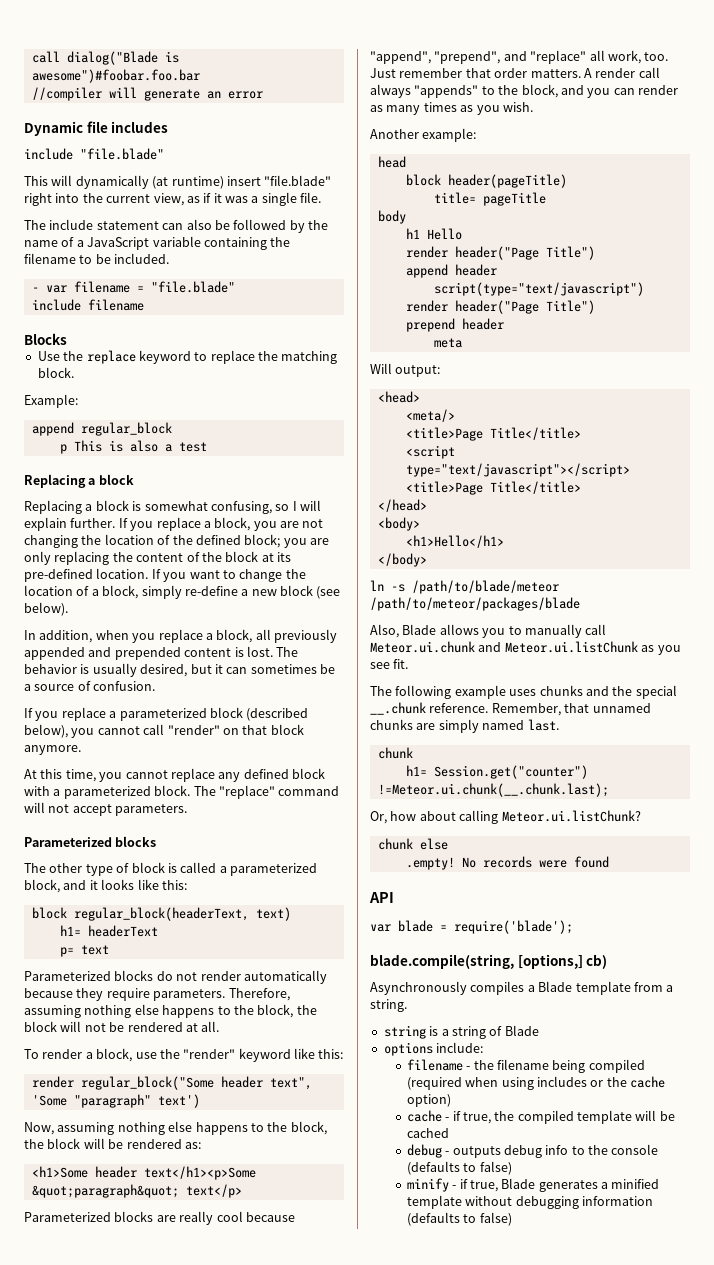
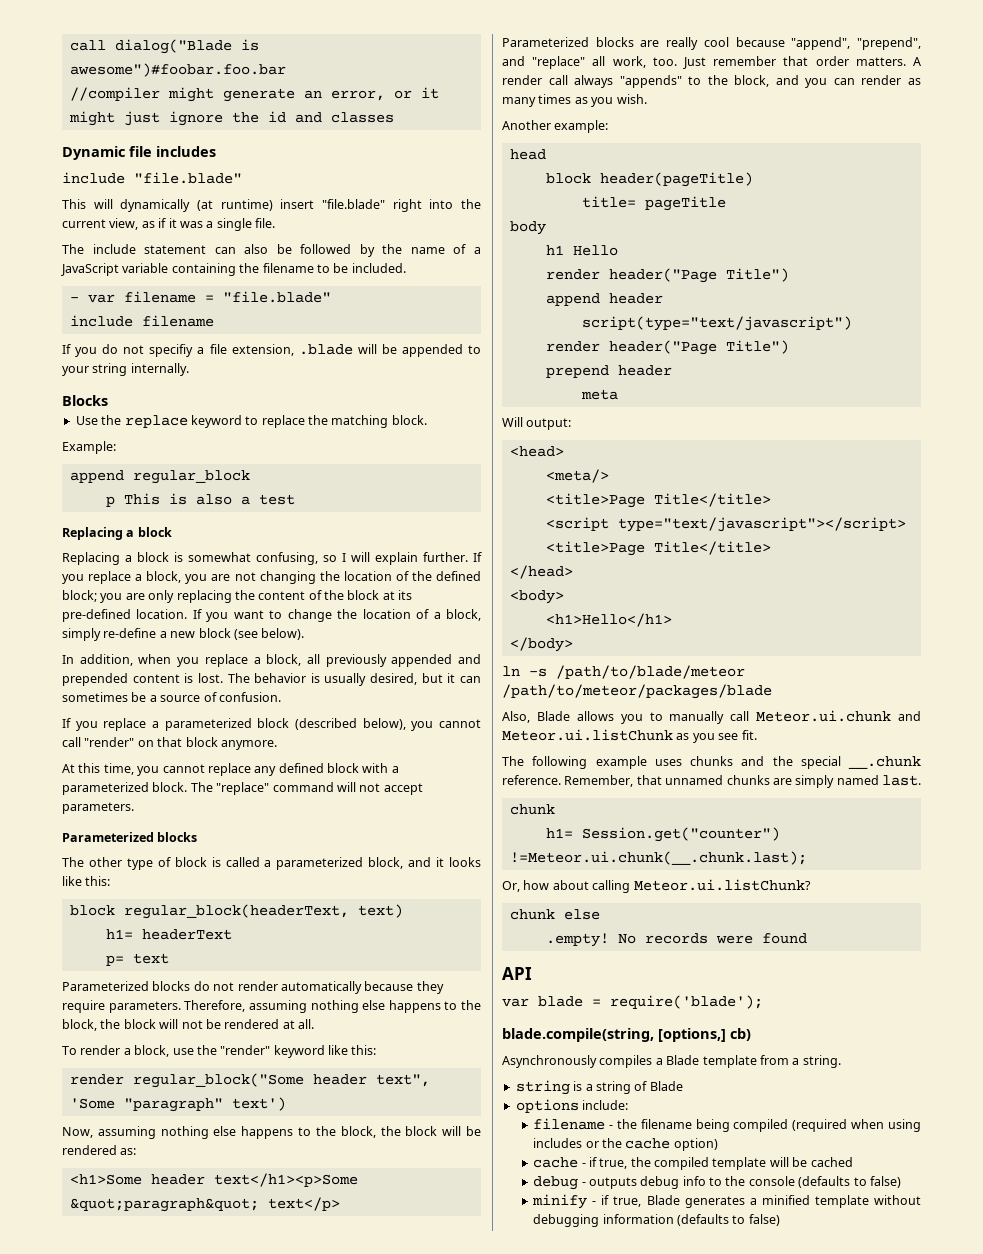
[108,87,137,98] will -> [167,87,214,102] might
[227,91,263,99] error -> [330,87,439,101] [68,111,394,126] error, or it might just ignore the id and classes
(144, 305) none -> [62,344,481,357] [62,363,189,376] // If you do not specifiy a file extension, .blade will be appended to your string internally.

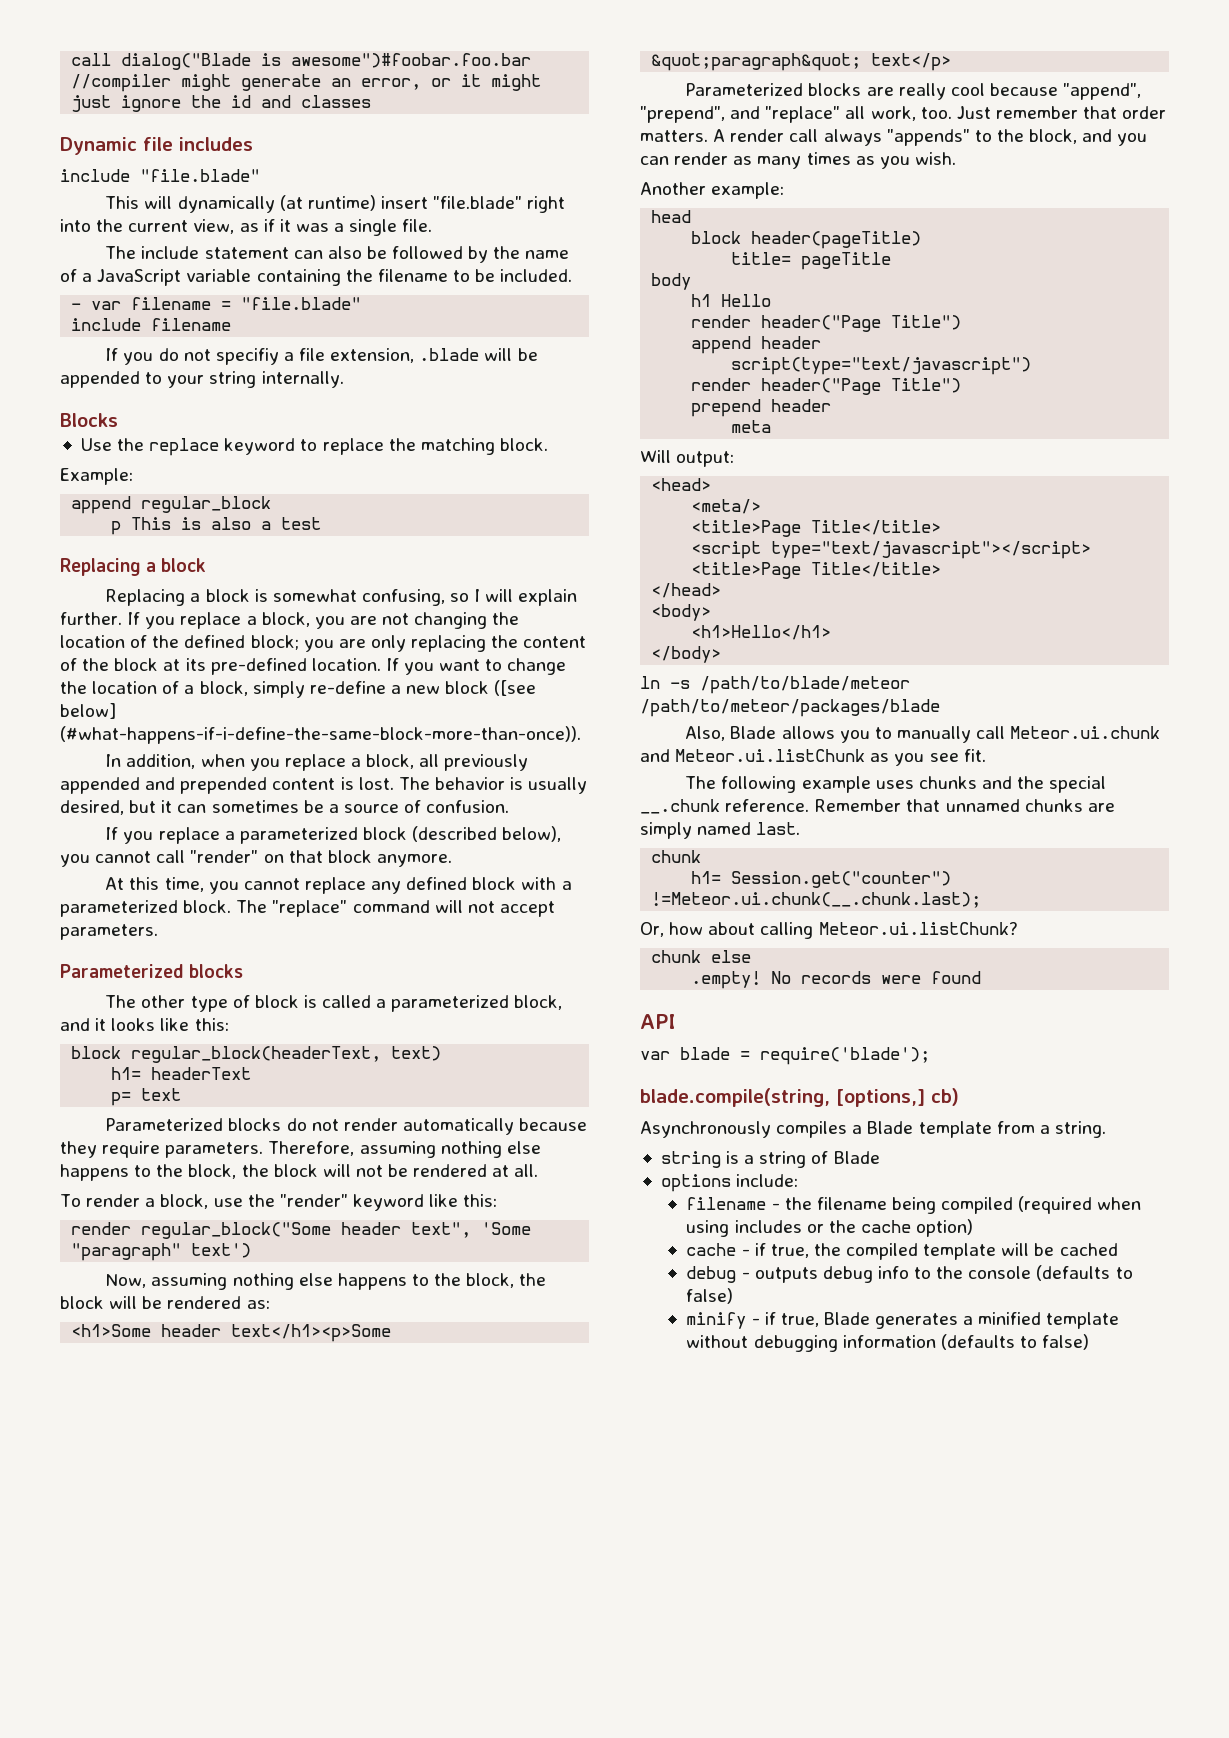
[233,628,305,640] (see below). -> [494,680,537,696] [60,703,116,719] [60,726,581,744] ([see below] (#what-happens-if-i-define-the-same-block-more-than-once)).
[564,775,634,787] Remember, -> [814,799,902,812] Remember

